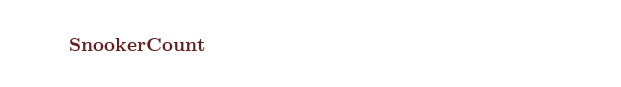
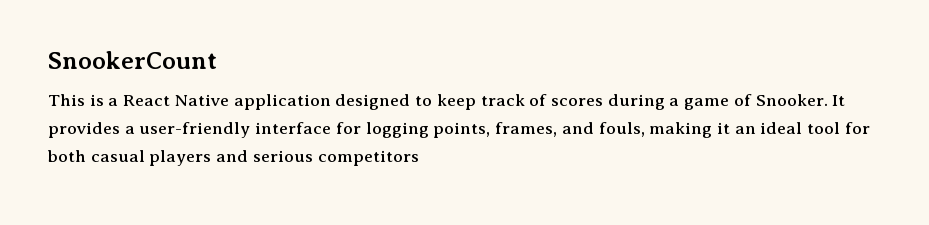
(206, 44) none -> [48,94,846,110] [48,122,870,138] [47,150,419,166] // This is a React Native application designed to keep track of scores during a game of Snooker. It provides a user-friendly interface for logging points, frames, and fouls, making it an ideal tool for both casual players and serious competitors

